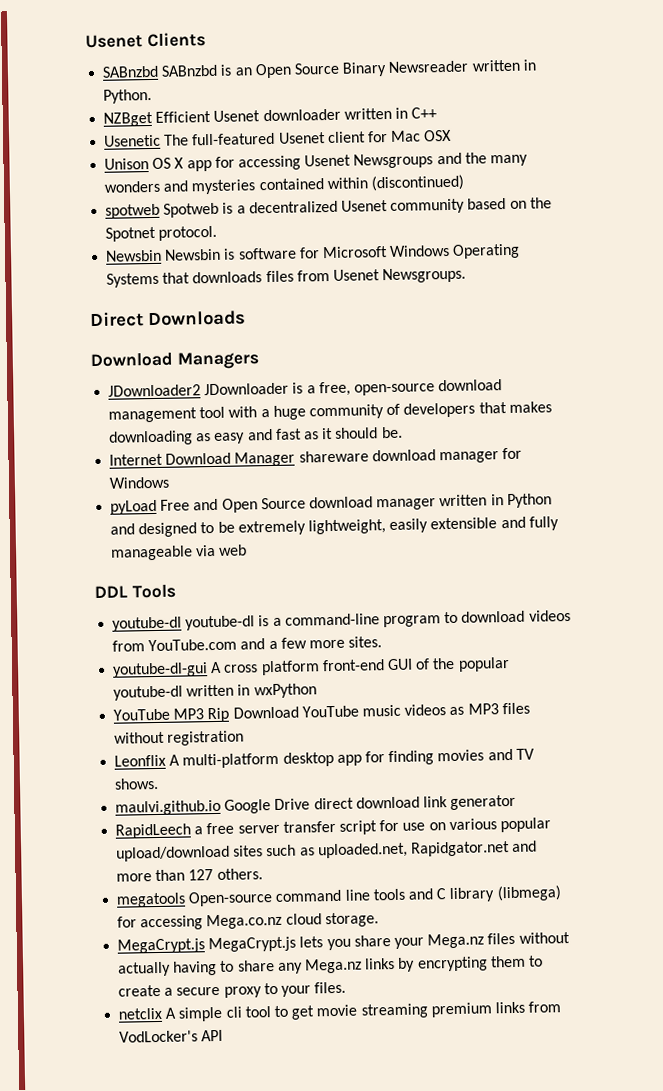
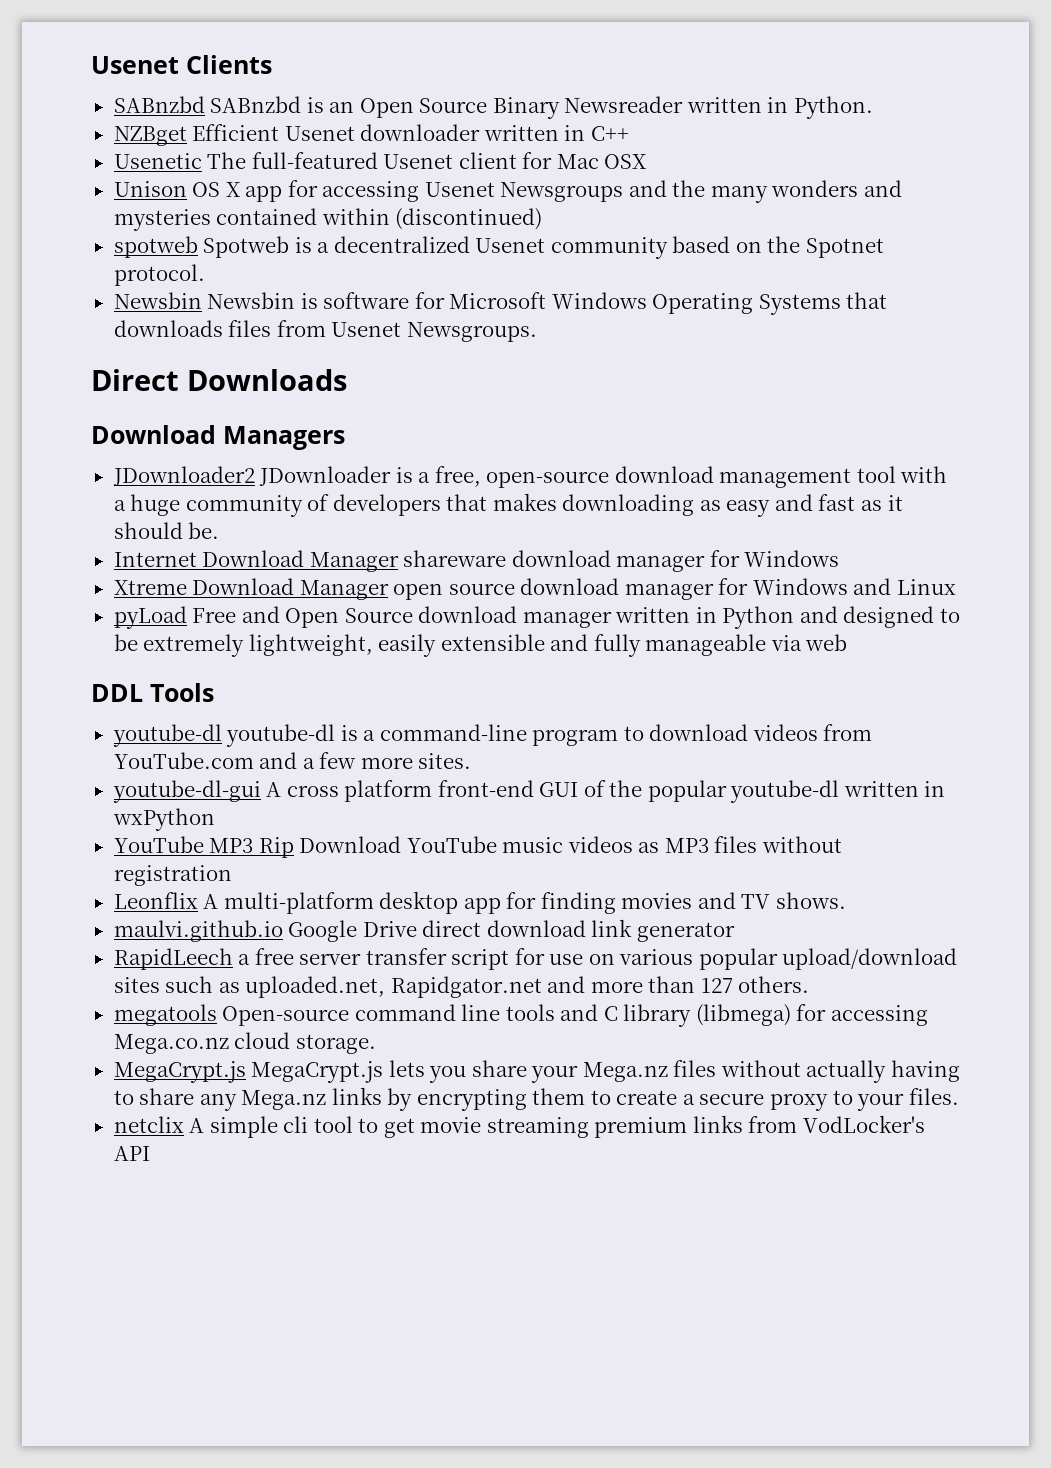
(170, 482) none -> [113,578,956,600] // Xtreme Download Manager open source download manager for Windows and Linux

